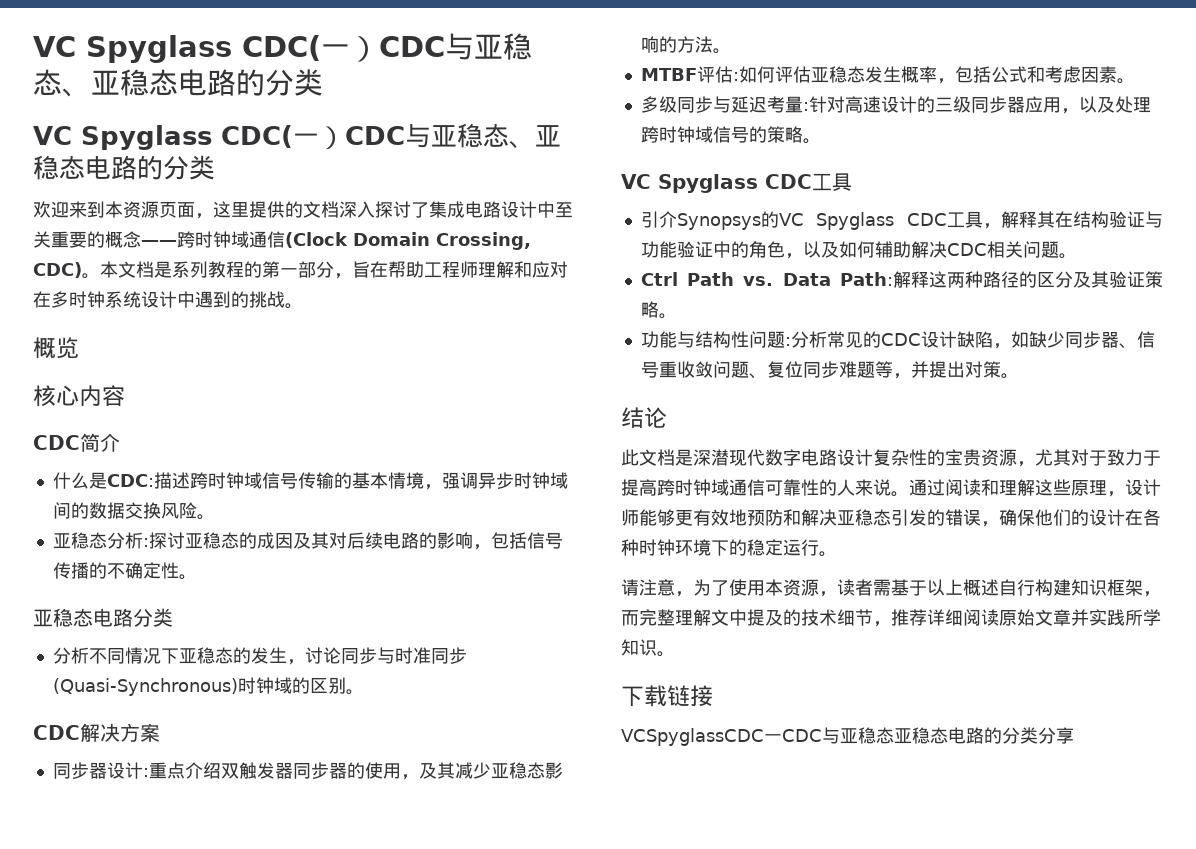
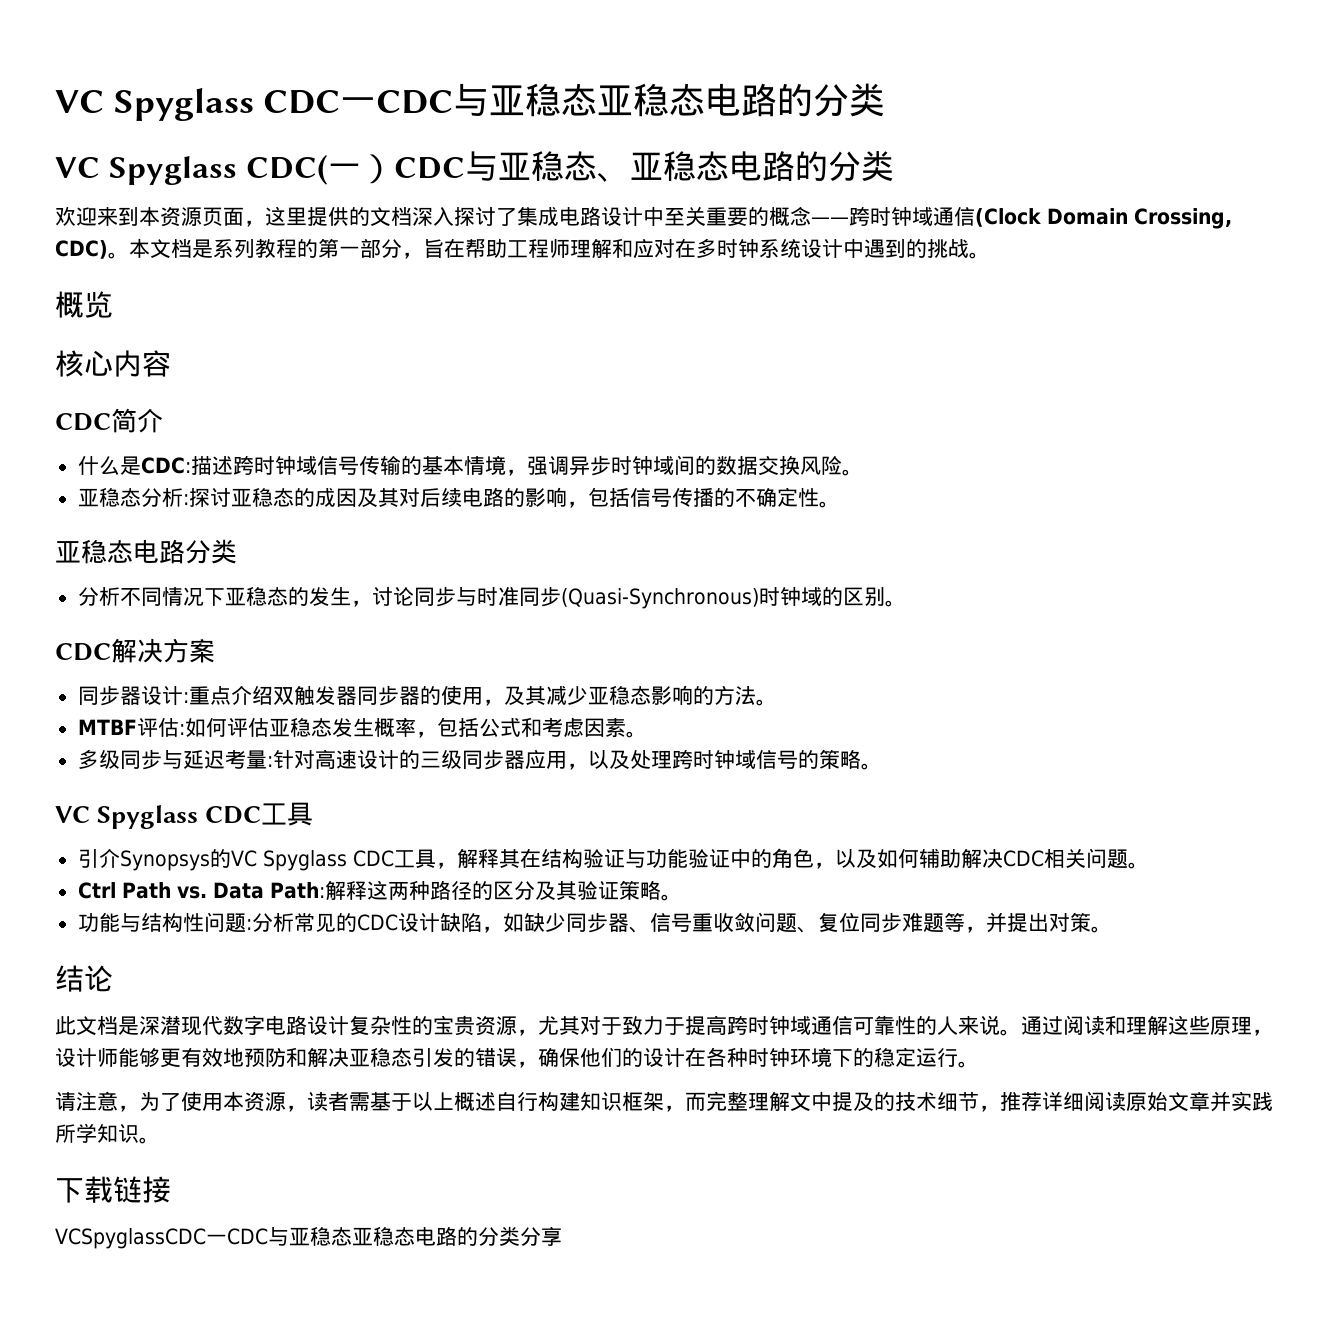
[33,33,532,63] [33,69,91,97] VC Spyglass CDC(一）CDC与亚稳态、 -> [55,83,598,121] VC Spyglass CDC一CDC与亚稳态

